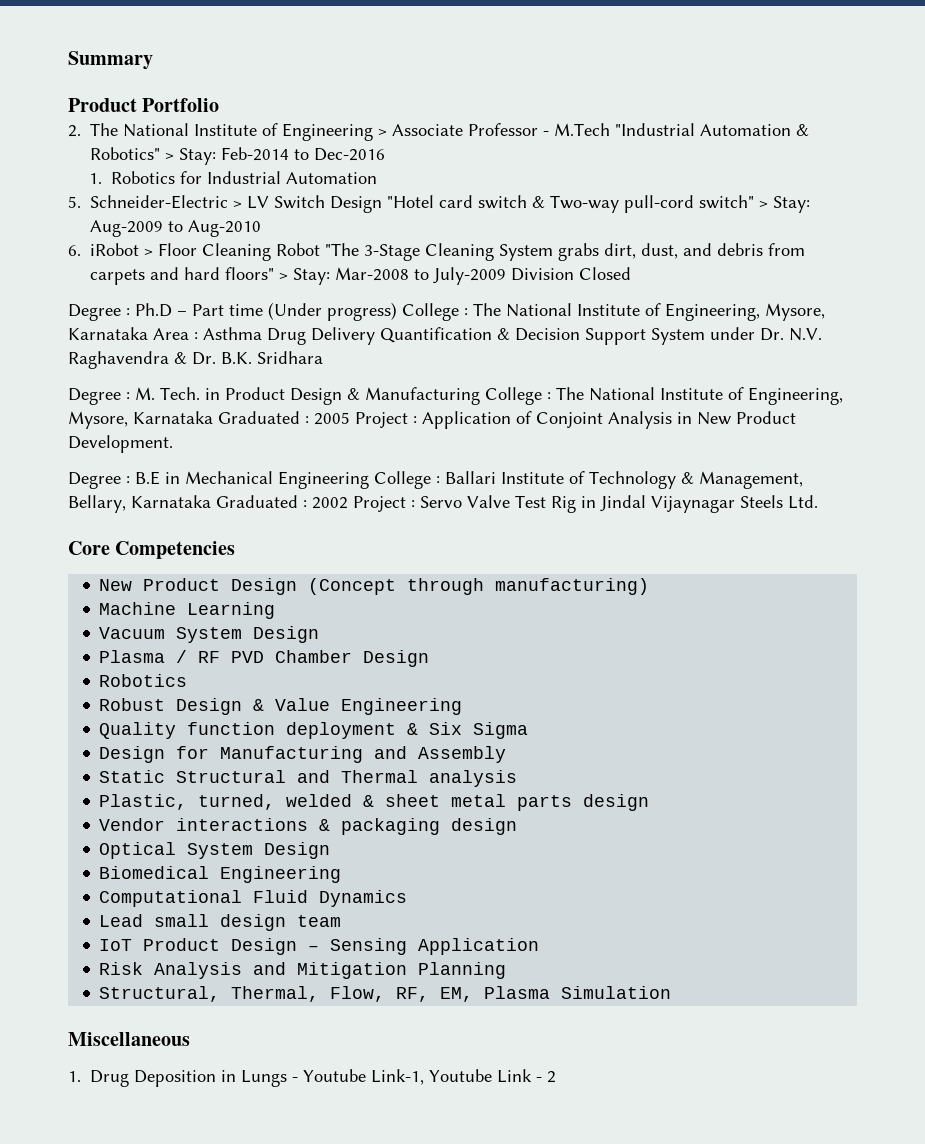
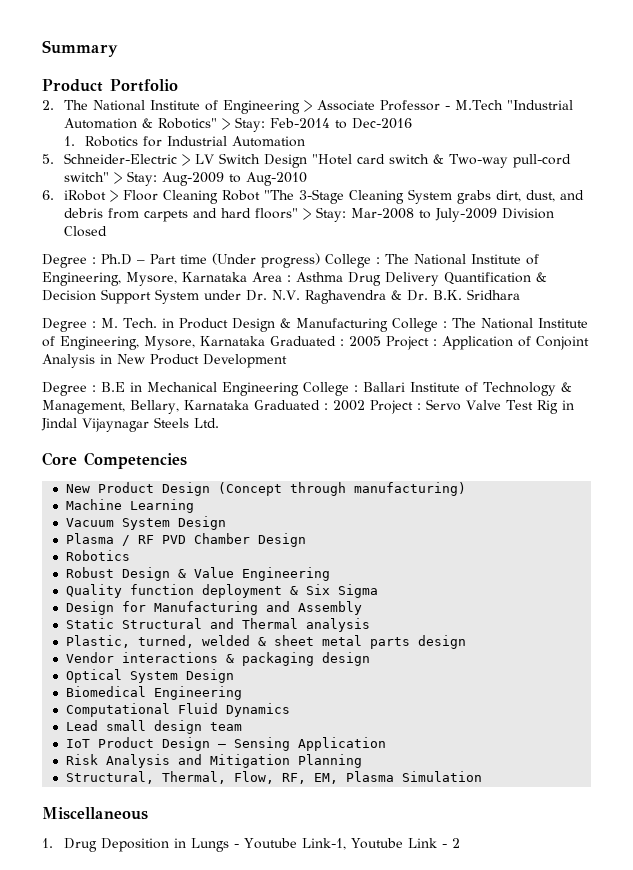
[68,435,173,453] Development. -> [203,354,287,368] Development

